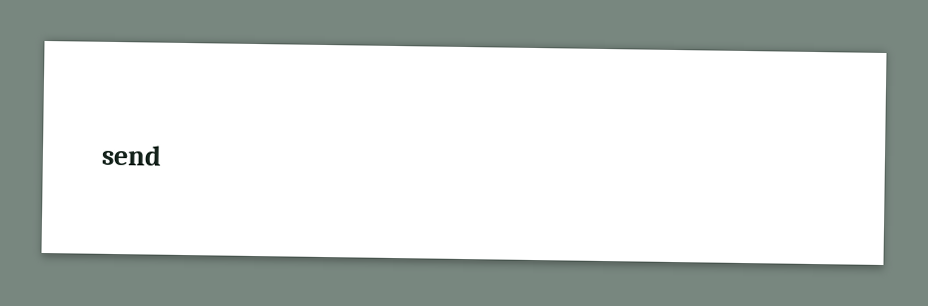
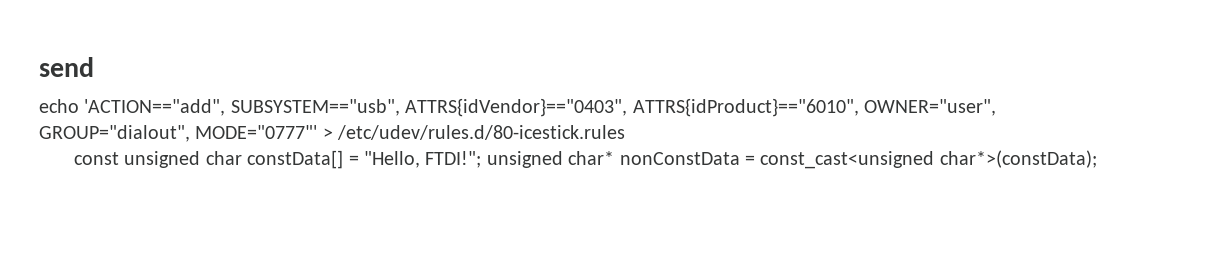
(162, 155) none -> [39,98,996,117] [39,125,626,142] [74,150,1097,169] // echo 'ACTION=="add", SUBSYSTEM=="usb", ATTRS{idVendor}=="0403", ATTRS{idProduct}=="6010", OWNER="user", GROUP="dialout", MODE="0777"' > /etc/udev/rules.d/80-icestick.rules // const unsigned char constData[] = "Hello, FTDI!"; unsigned char* nonConstData = const_cast<unsigned char*>(constData);

